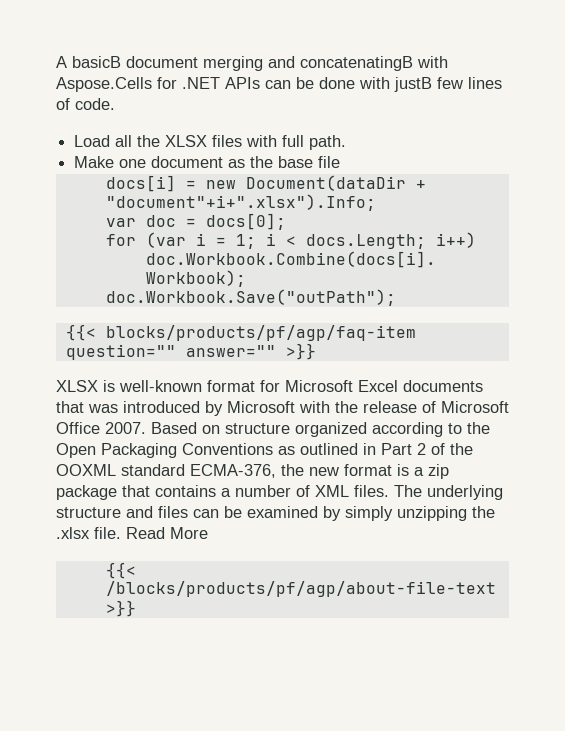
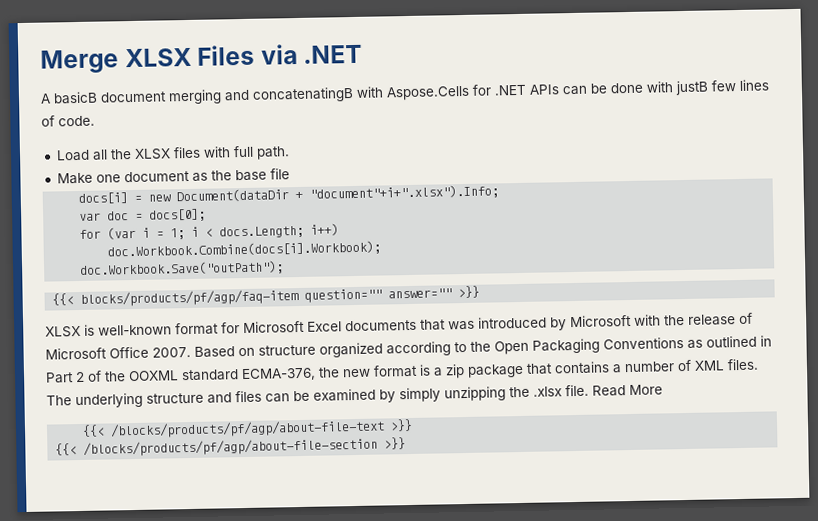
(56, 62) none -> [40,43,363,74] Merge XLSX Files via .NET //
(136, 608) none -> [55,437,407,457] // {{< /blocks/products/pf/agp/about-file-section >}}

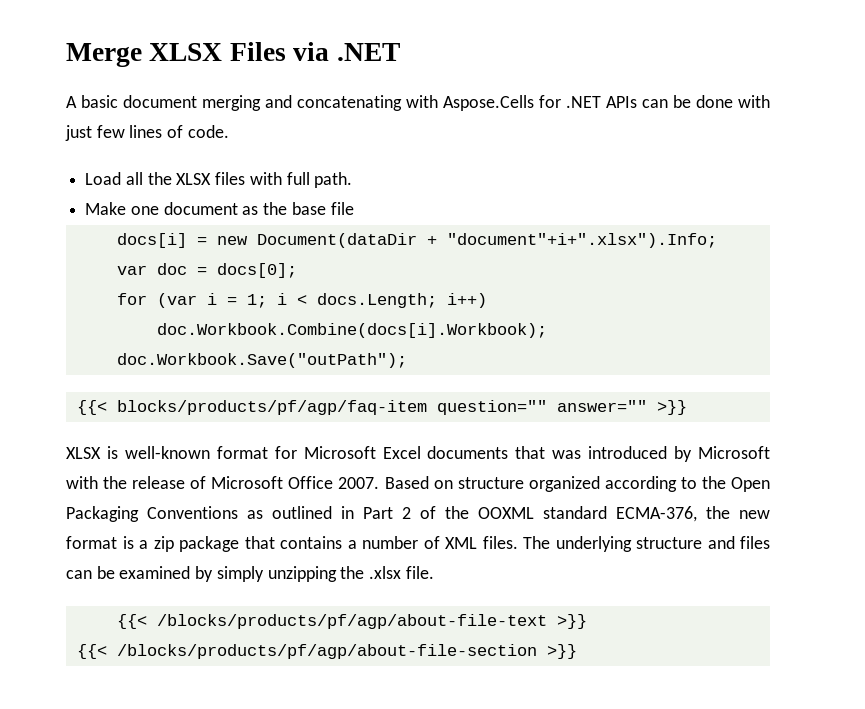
[53,91,98,105] basicВ -> [81,95,118,108] basic
[252,86,354,103] concatenatingВ -> [297,95,402,111] concatenating
[675,80,709,96] justВ -> [65,125,92,141] just
[592,384,663,397] Read More -> (434, 572) none

